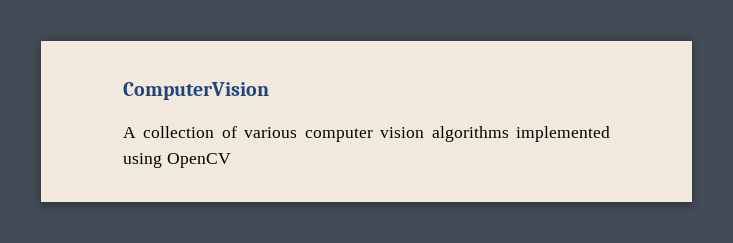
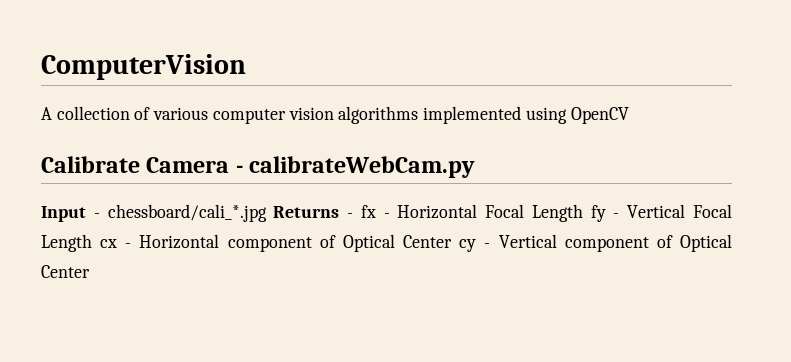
(231, 160) none -> [41,156,476,178] [41,204,732,222] [41,234,732,252] [41,265,90,278] // Calibrate Camera - calibrateWebCam.py // Input - chessboard/cali_*.jpg Returns - fx - Horizontal Focal Length fy - Vertical Focal Length cx - Horizontal component of Optical Center cy - Vertical component of Optical Center

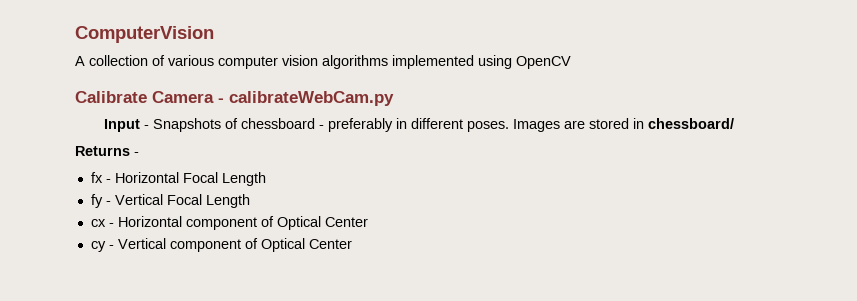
[107,204,267,222] chessboard/cali_*.jpg -> [153,118,735,132] Snapshots of chessboard - preferably in different poses. Images are stored in chessboard/ //
(354, 215) none -> (139, 154) //
(583, 213) none -> (266, 179) //
(92, 243) none -> (250, 201) //
(453, 241) none -> (368, 222) //

